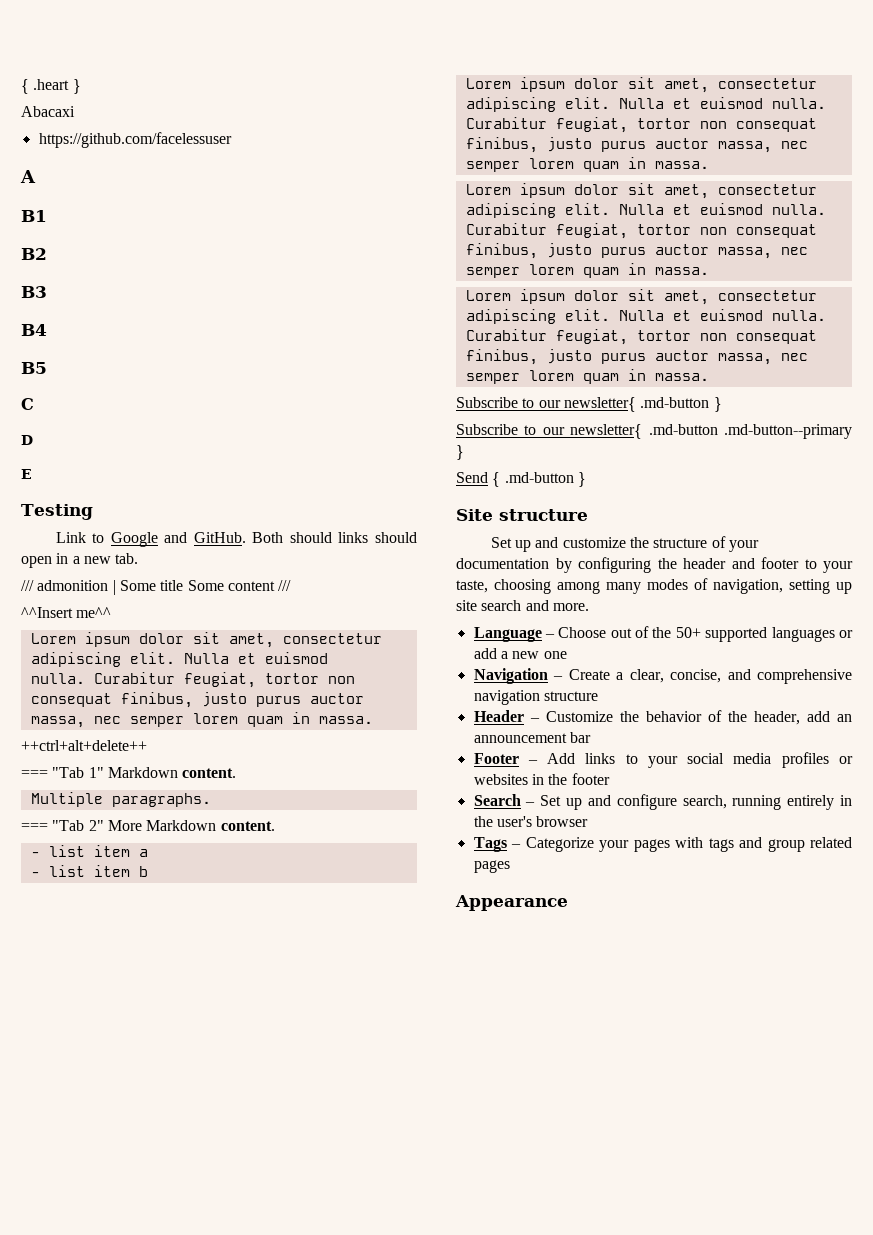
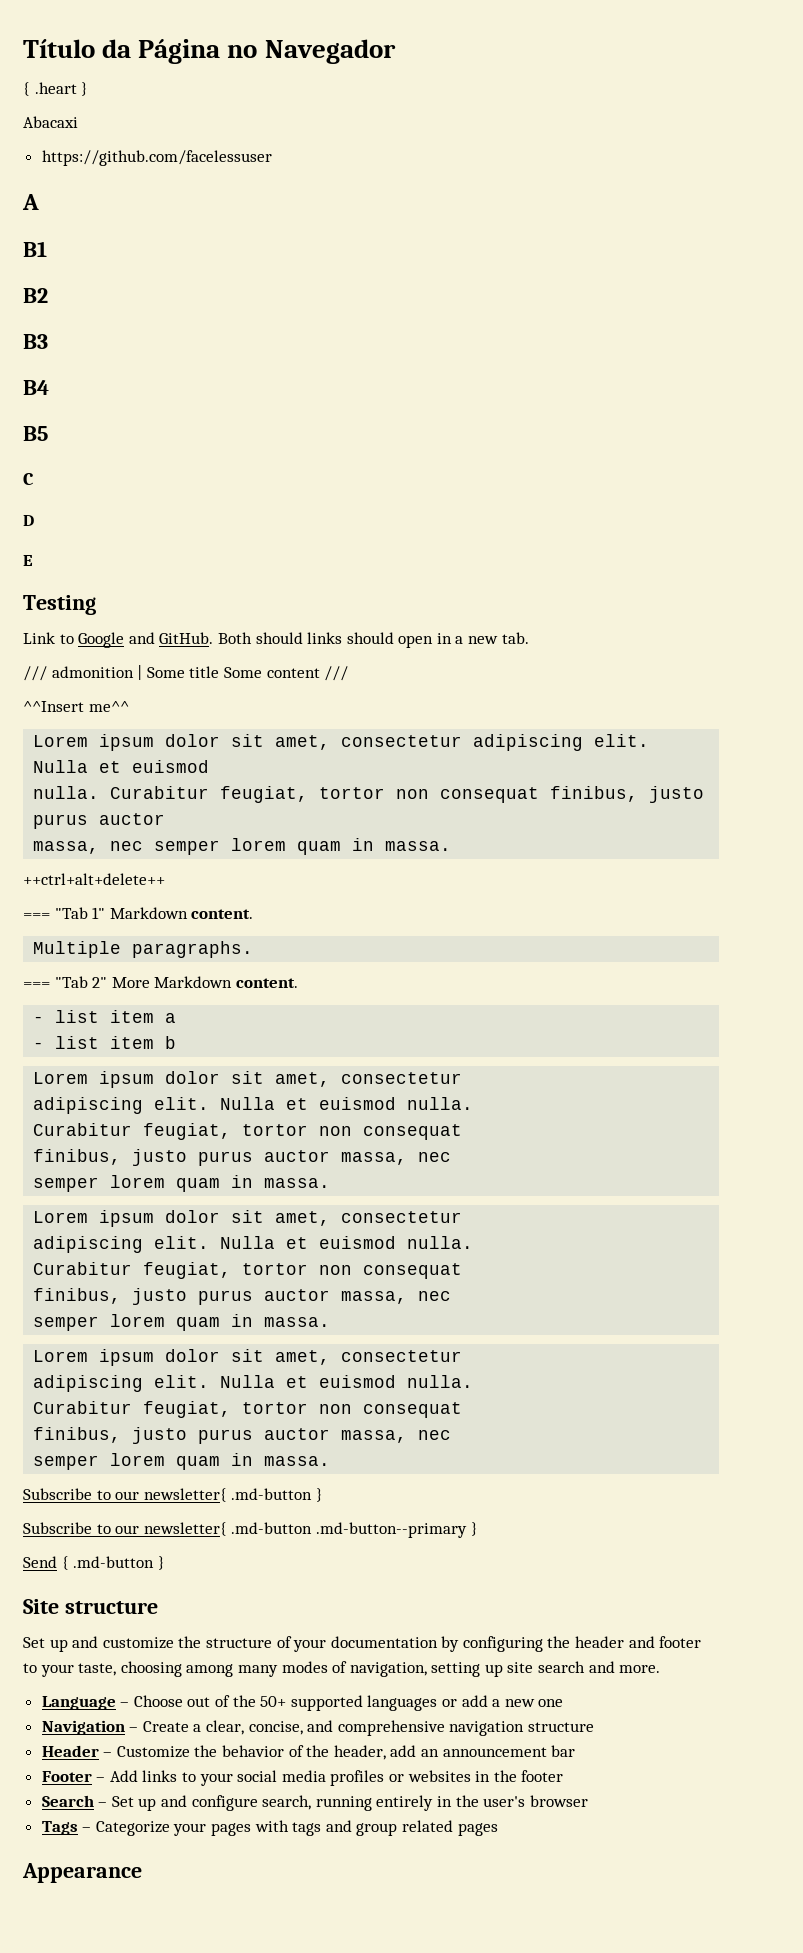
(21, 86) none -> [23,39,396,64] Título da Página no Navegador //

